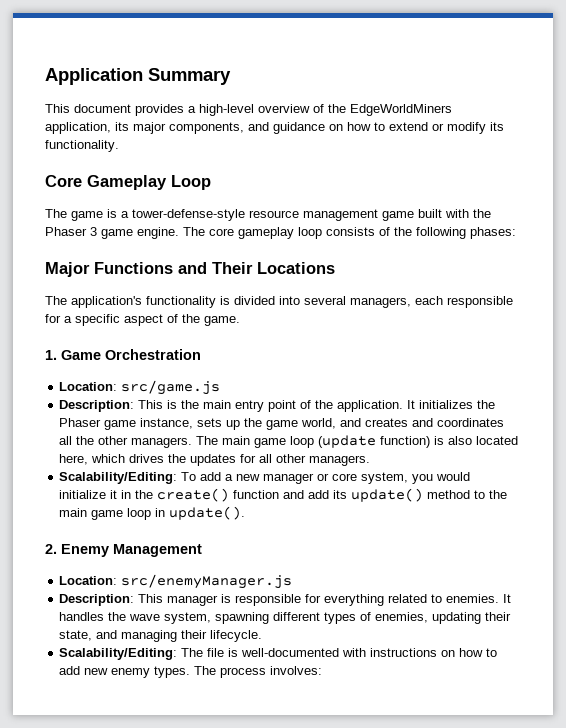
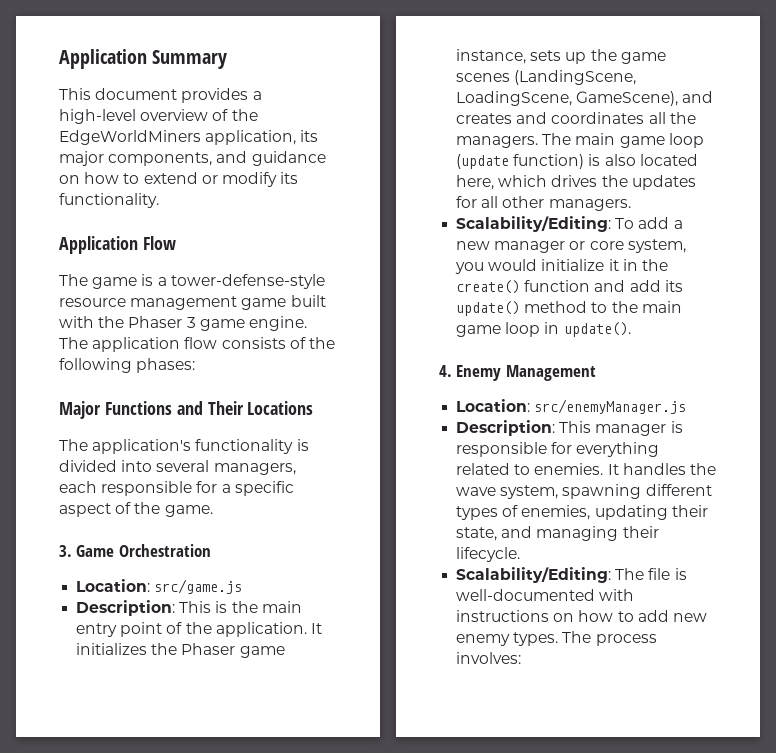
[45,175,211,190] Core Gameplay Loop -> [59,236,176,254] Application Flow
[209,227,322,239] core gameplay loop -> [92,337,218,352] application flow
[45,350,57,360] 1. -> [59,545,72,557] 3.
[301,418,337,429] world, -> [456,70,637,85] [456,91,679,106] scenes (LandingScene, LoadingScene, GameScene),
[98,436,129,445] other -> (696, 118) none
[45,544,57,554] 2. -> [439,365,452,377] 4.

